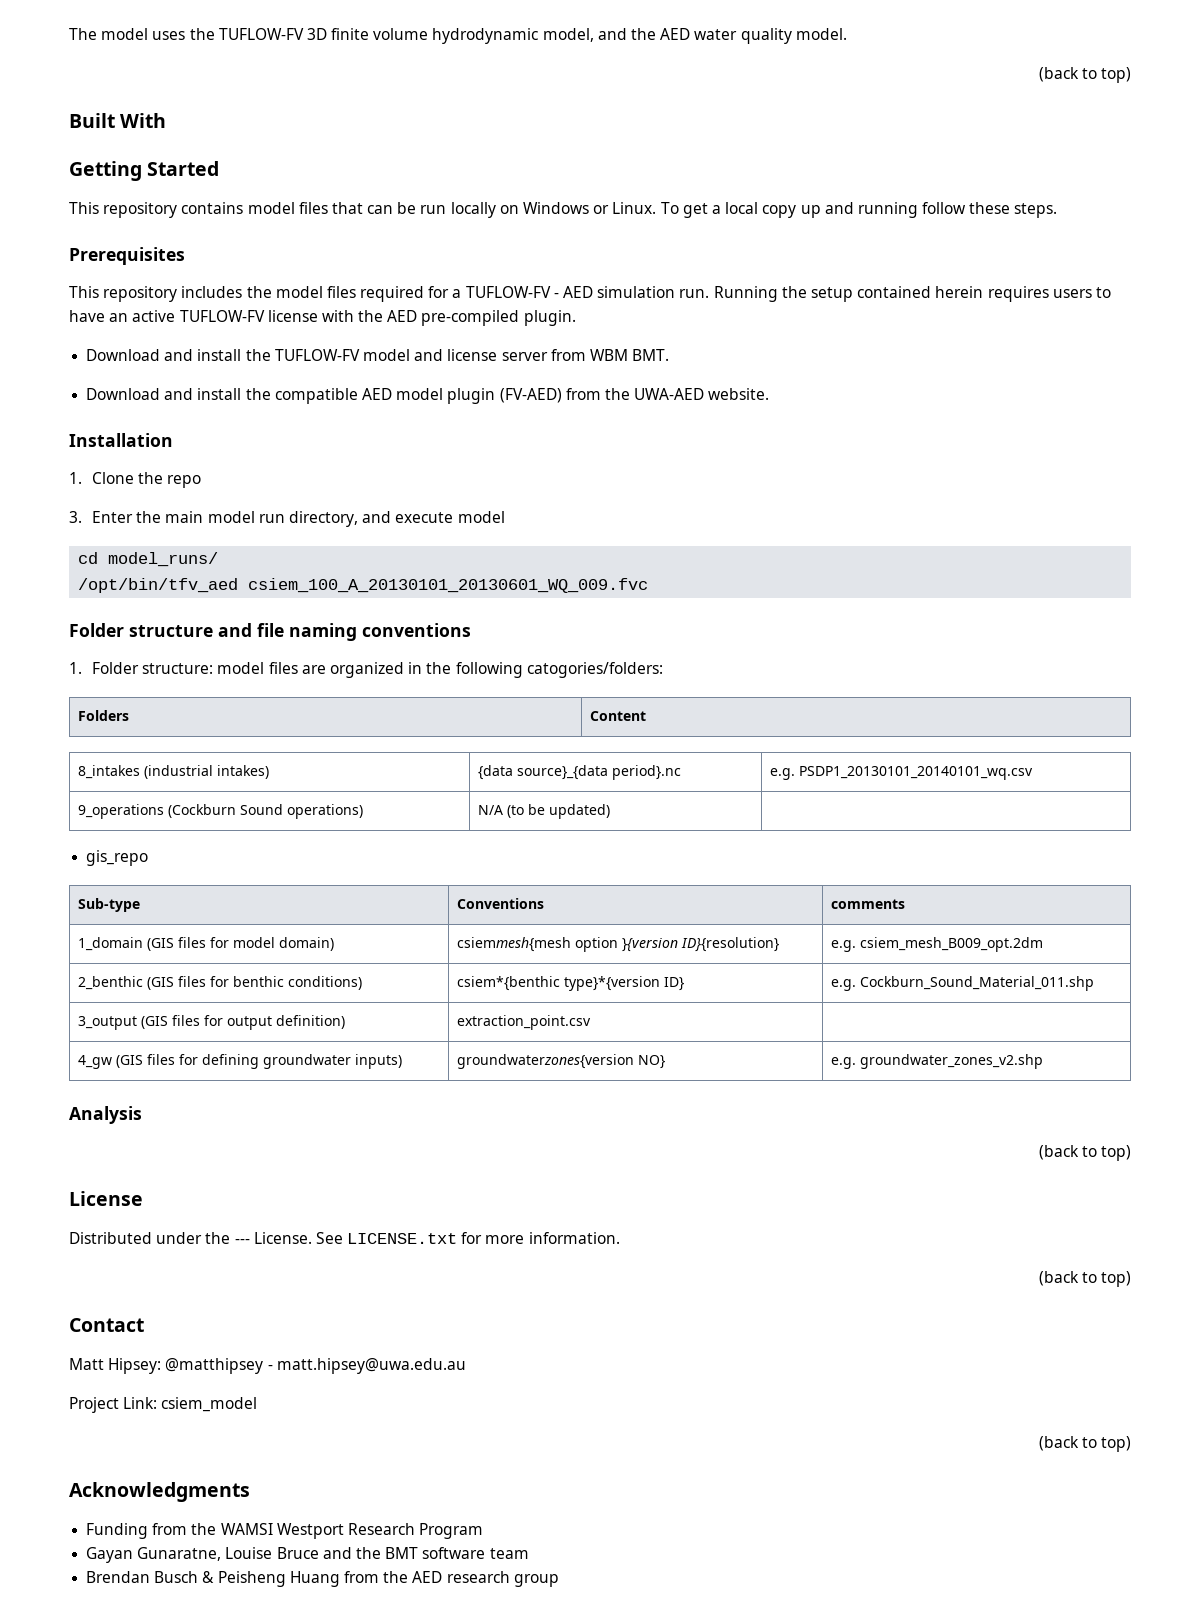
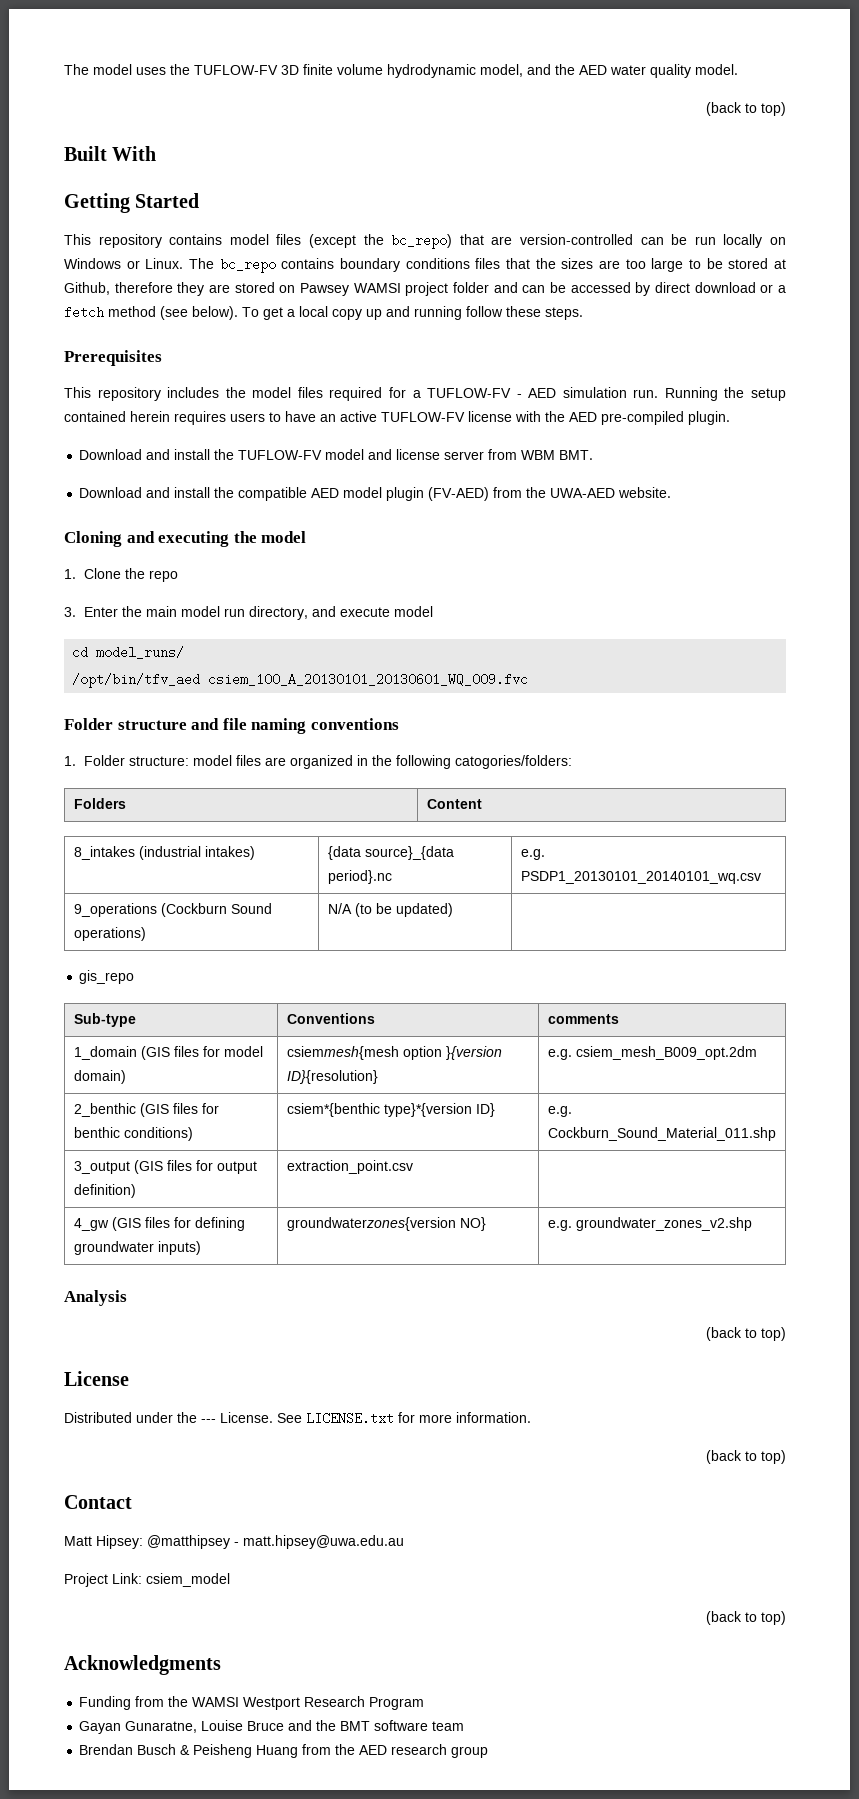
[331,202,363,214] that -> [309,234,634,249] (except the bc_repo) that are version-controlled
(657, 208) none -> [189,258,786,273] [64,282,786,296] [64,306,238,320] The bc_repo contains boundary conditions files that the sizes are too large to be stored at Github, therefore they are stored on Pawsey WAMSI project folder and can be accessed by direct download or a fetch method (see below).
[69,433,173,447] Installation -> [64,531,307,547] Cloning and executing the model

